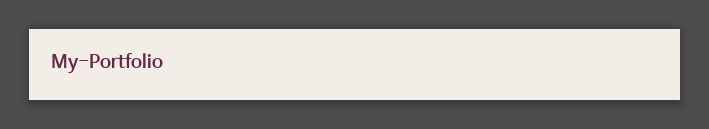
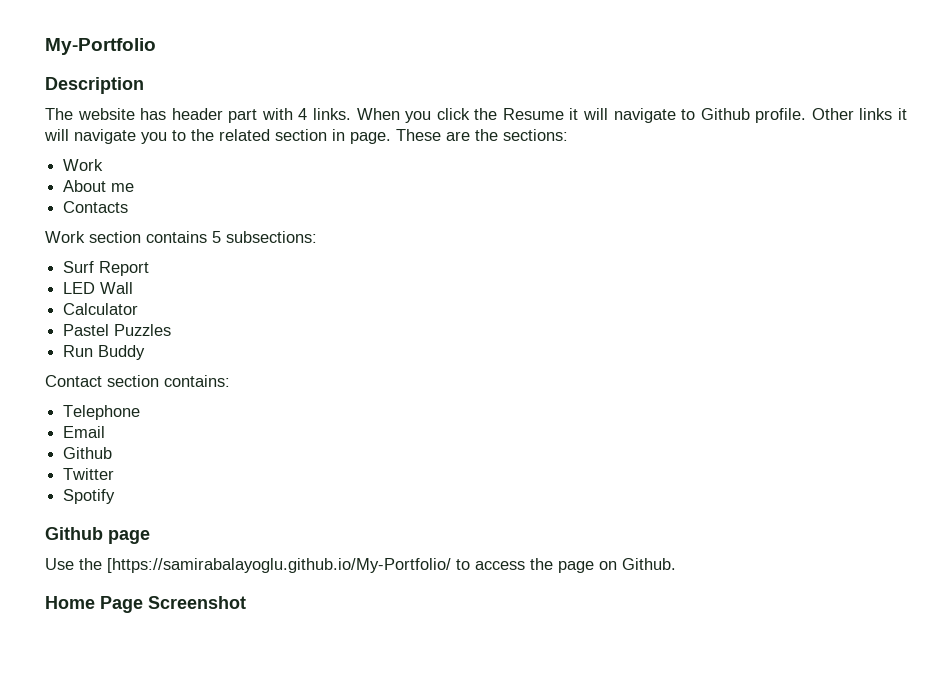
(163, 63) none -> [45,77,144,94] [45,108,907,123] [44,129,568,144] [63,159,104,171] [63,180,135,192] [63,201,129,213] [45,231,317,243] [63,261,150,276] [63,282,134,294] [63,303,139,315] [63,324,172,336] [63,345,146,360] [45,375,230,387] [63,405,141,420] [63,426,106,438] [63,447,113,459] [63,468,115,480] [63,489,116,504] [45,527,150,544] [45,558,676,573] [45,596,246,613] // Description // The website has header part with 4 links. When you click the Resume it will navigate to Github profile. Other links it will navigate you to the related section in page. These are the sections: // Work // About me // Contacts // Work section contains 5 subsections: // Surf Report // LED Wall // Calculator // Pastel Puzzles // Run Buddy // Contact section contains: // Telephone // Email // Github // Twitter // Spotify // Github page // Use the [https://samirabalayoglu.github.io/My-Portfolio/ to access the page on Github. // Home Page Screenshot

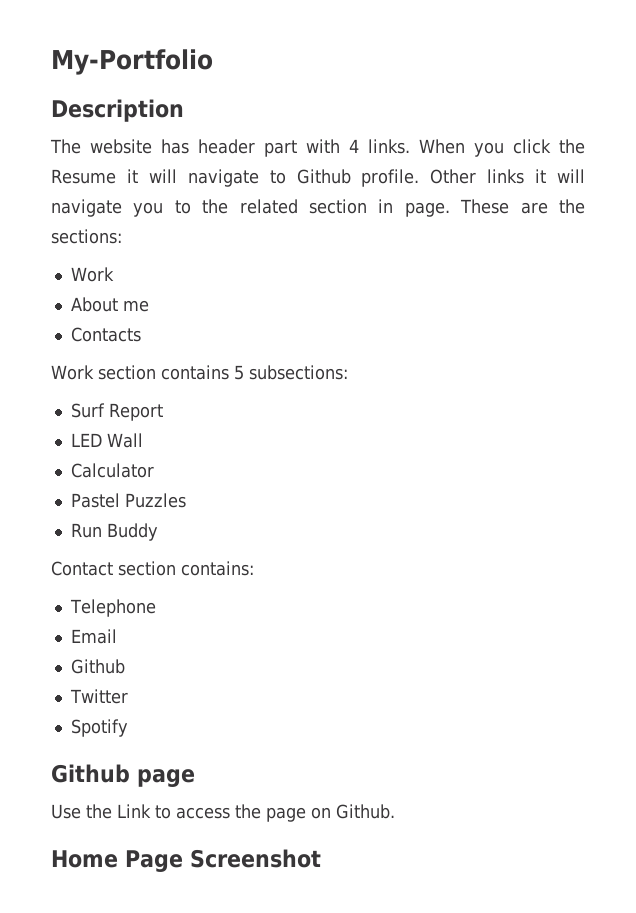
[107,558,451,573] [https://samirabalayoglu.github.io/My-Portfolio/ -> [117,804,151,818] Link

